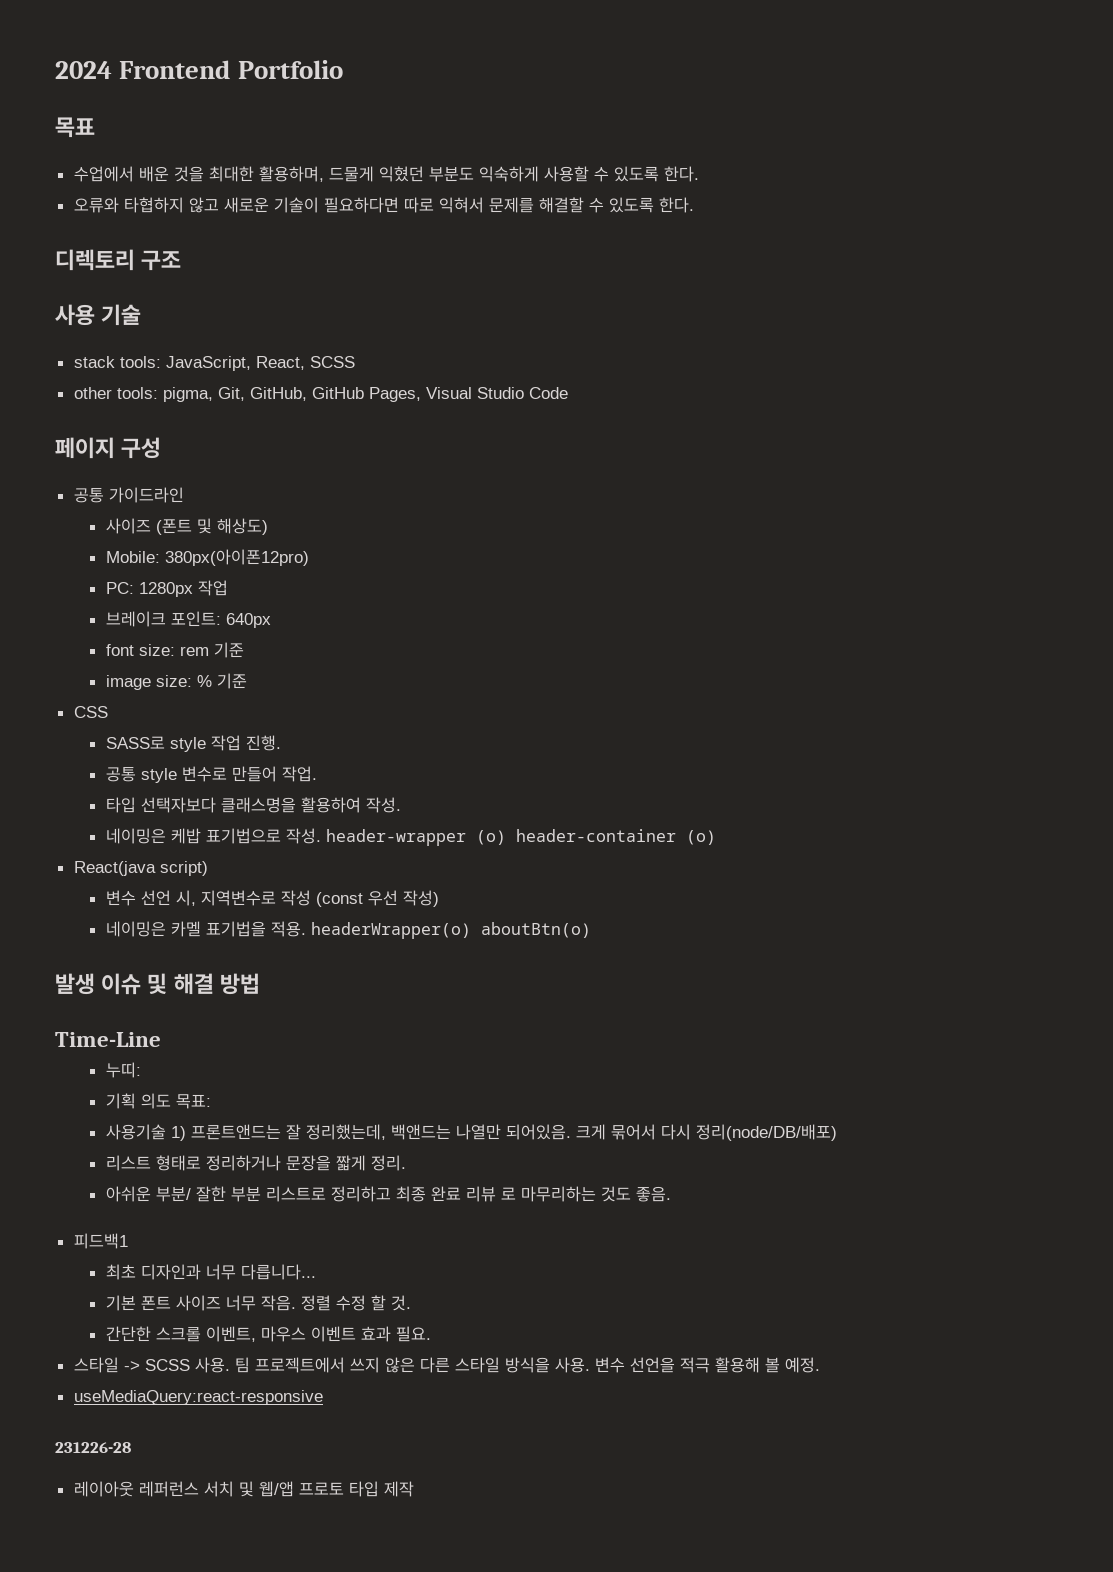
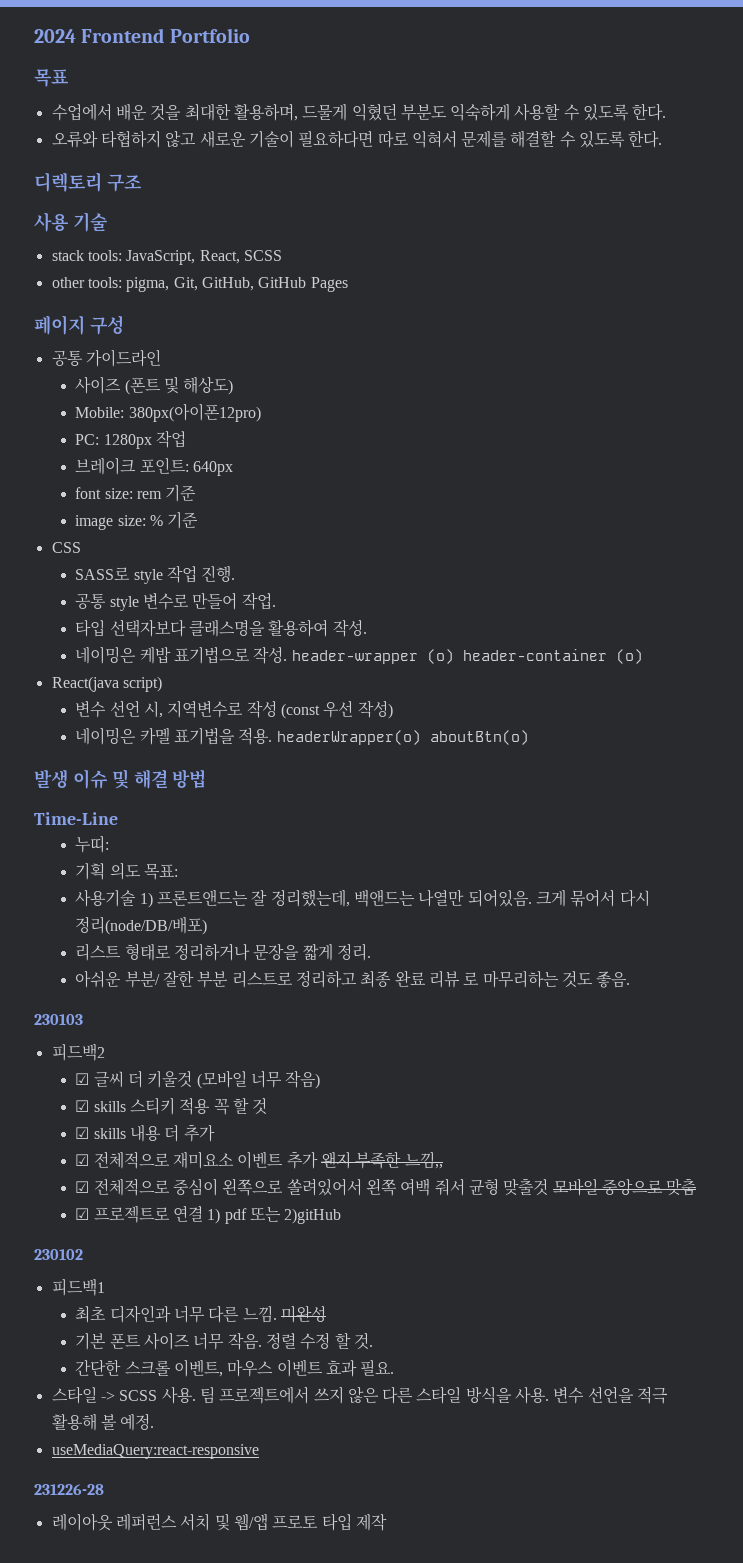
[368,387,568,402] Pages, Visual Studio Code -> [310,277,348,292] Pages
(671, 1194) none -> [34,1014,83,1025] [51,1043,105,1061] [75,1070,321,1089] [75,1097,268,1115] [75,1124,215,1142] [75,1151,443,1169] [75,1178,698,1196] [75,1205,342,1224] [34,1249,83,1260] // 230103 // 피드백2 // ☑ 글씨 더 키울것 (모바일 너무 작음) // ☑ skills 스티키 적용 꼭 할 것 // ☑ skills 내용 더 추가 // ☑ 전체적으로 재미요소 이벤트 추가 왠지 부족한 느낌,, // ☑ 전체적으로 중심이 왼쪽으로 쏠려있어서 왼쪽 여백 줘서 균형 맞출것 모바일 중앙으로 맞춤 // ☑ 프로젝트로 연결 1) pdf 또는 2)gitHub // 230102
[240,1264,316,1280] 다릅니다... -> [208,1305,326,1323] 다른 느낌. 미완성

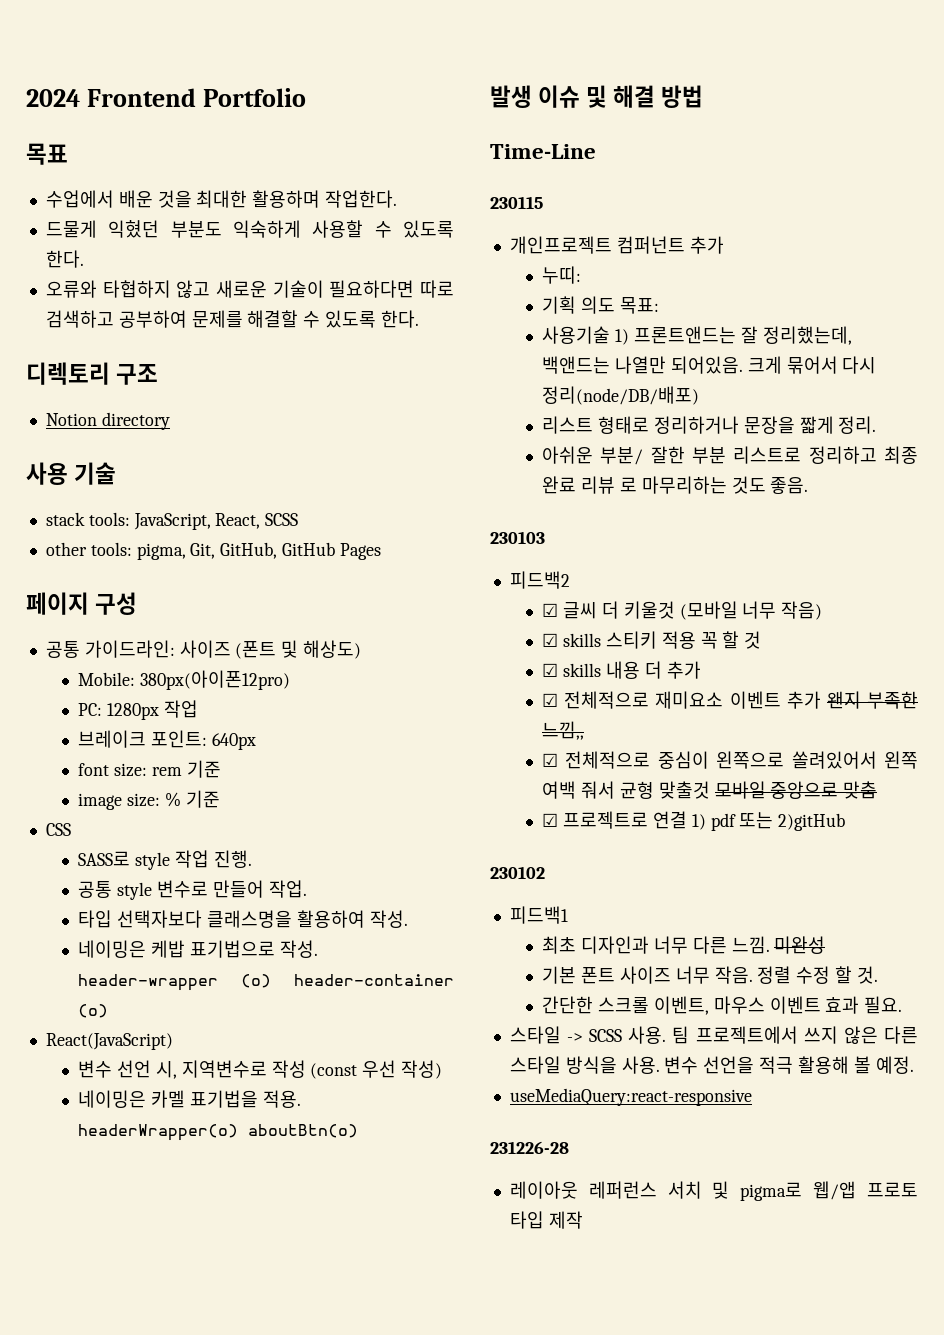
[233,103,298,121] 활용하며, -> [252,190,398,208] 활용하며 작업한다. //
[411,130,457,148] 익혀서 -> [45,310,187,328] 검색하고 공부하여
(142, 183) none -> [45,412,170,430] // Notion directory
[85,349,161,367] 가이드라인 // -> [84,640,175,658] 가이드라인:
[51,676,162,692] React(java script) -> [45,1033,173,1050] React(JavaScript)
(118, 818) none -> [490,196,543,209] [509,236,724,254] // 230115 // 개인프로젝트 컴퍼넌트 추가
(230, 1522) none -> [740,1182,803,1201] pigma로

